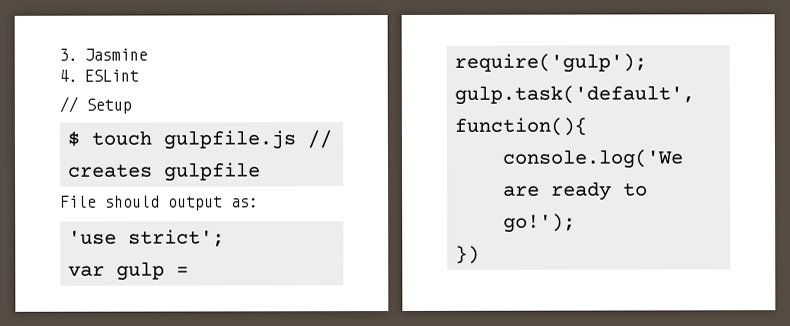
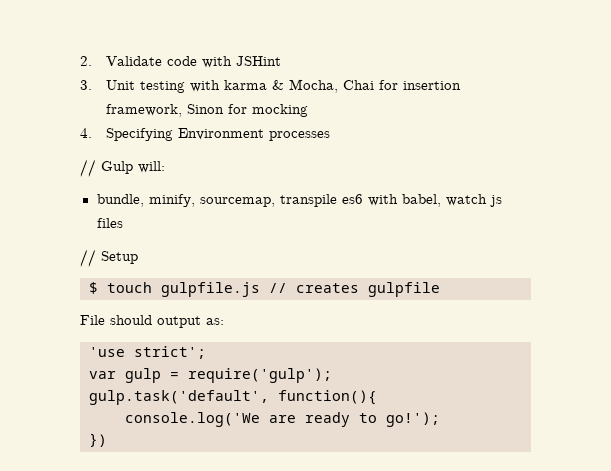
[59,48,148,61] [59,69,139,82] 3. Jasmine // 4. ESLint -> [80,56,282,68] [80,79,462,93] [106,104,309,117] [80,128,331,141] [80,159,165,177] [96,194,502,207] [96,218,123,228] 2. Validate code with JSHint // 3. Unit testing with karma & Mocha, Chai for insertion framework, Sinon for mocking // 4. Specifying Environment processes // // Gulp will: // bundle, minify, sourcemap, transpile es6 with babel, watch js files

